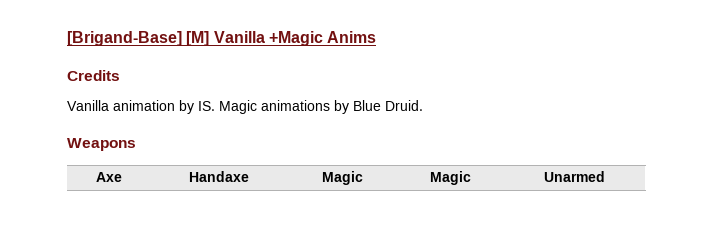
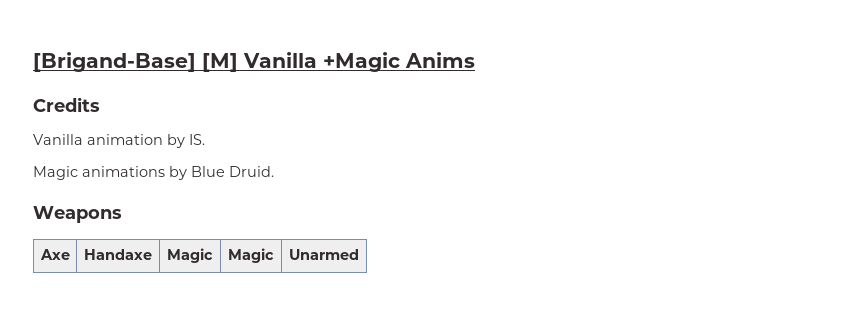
(215, 106) none -> (205, 139) //

